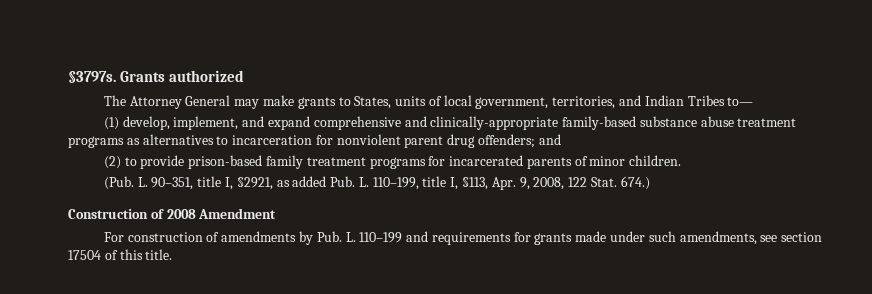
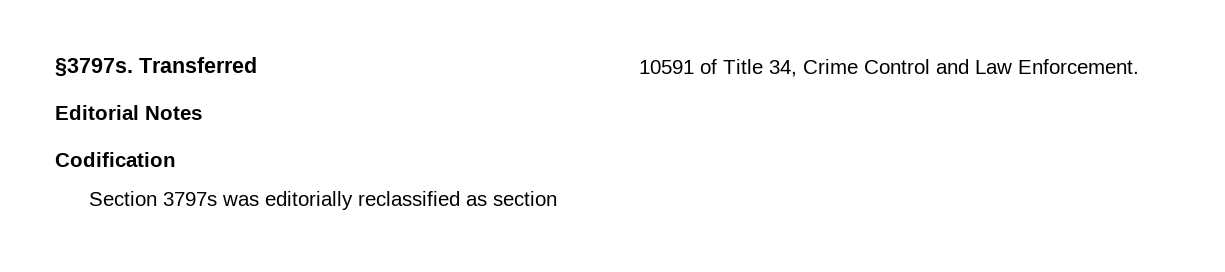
[119,70,244,82] [103,95,754,109] [103,116,797,130] [68,134,561,148] [103,155,682,169] [103,176,650,190] [68,208,277,219] [103,231,823,245] [68,249,173,260] Grants authorized // The Attorney General may make grants to States, units of local government, territories, and Indian Tribes to— // (1) develop, implement, and expand comprehensive and clinically-appropriate family-based substance abuse treatment programs as alternatives to incarceration for nonviolent parent drug offenders; and // (2) to provide prison-based family treatment programs for incarcerated parents of minor children. // (Pub. L. 90–351, title I, §2921, as added Pub. L. 110–199, title I, §113, Apr. 9, 2008, 122 Stat. 674.) // Construction of 2008 Amendment // For construction of amendments by Pub. L. 110–199 and requirements for grants made under such amendments, see section 17504 of this title. -> [139,57,257,73] [55,105,202,120] [55,152,176,167] [89,191,558,210] [639,59,1139,77] Transferred // Editorial Notes // Codification // Section 3797s was editorially reclassified as section 10591 of Title 34, Crime Control and Law Enforcement.

